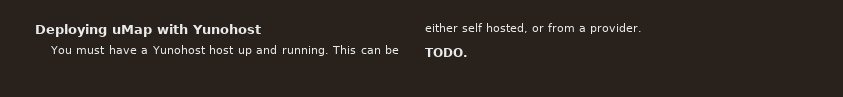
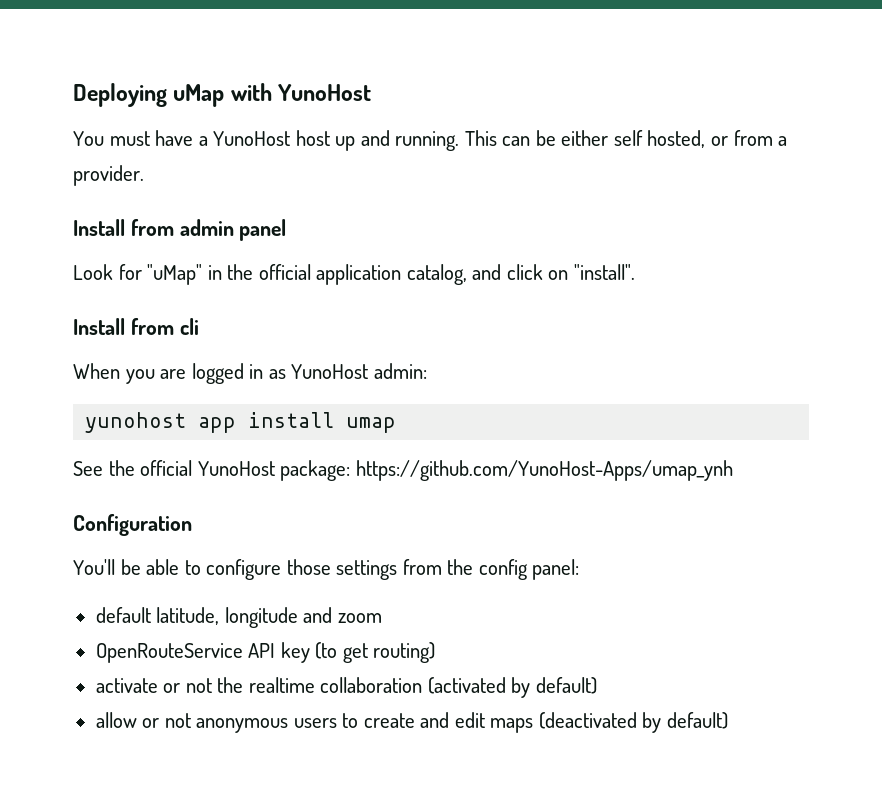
[192,24,261,34] Yunohost -> [278,84,372,101] YunoHost
[151,45,206,54] Yunohost -> [213,131,291,146] YunoHost
[425,48,468,57] TODO. -> [73,219,287,241] [73,264,635,285] [73,318,199,335] [73,363,427,384] [85,412,397,433] [73,460,733,481] [73,514,192,536] [73,559,580,580] [95,607,382,628] [95,642,436,663] [95,677,597,698] [95,712,728,733] Install from admin panel // Look for "uMap" in the official application catalog, and click on "install". // Install from cli // When you are logged in as YunoHost admin: // yunohost app install umap // See the official YunoHost package: https://github.com/YunoHost-Apps/umap_ynh // Configuration // You'll be able to configure those settings from the config panel: // default latitude, longitude and zoom // OpenRouteService API key (to get routing) // activate or not the realtime collaboration (activated by default) // allow or not anonymous users to create and edit maps (deactivated by default)

